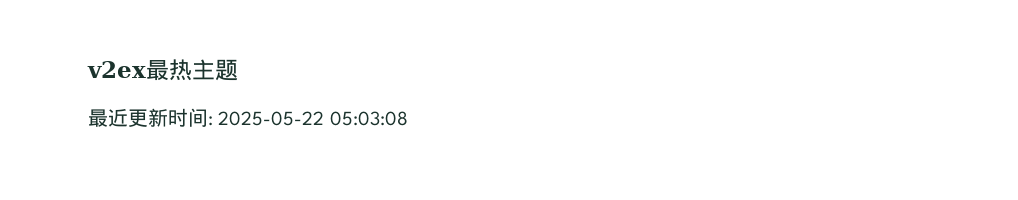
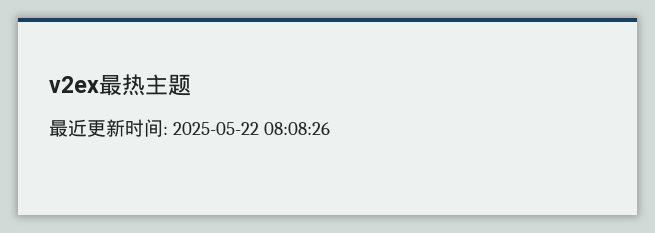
[329,111,408,126] 05:03:08 -> [264,122,331,135] 08:08:26

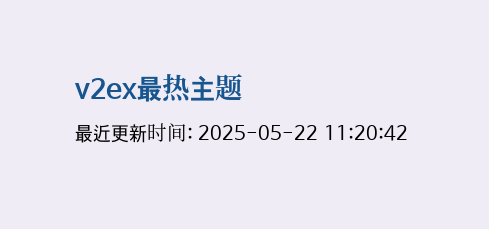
[264,122,331,135] 08:08:26 -> [323,125,408,141] 11:20:42

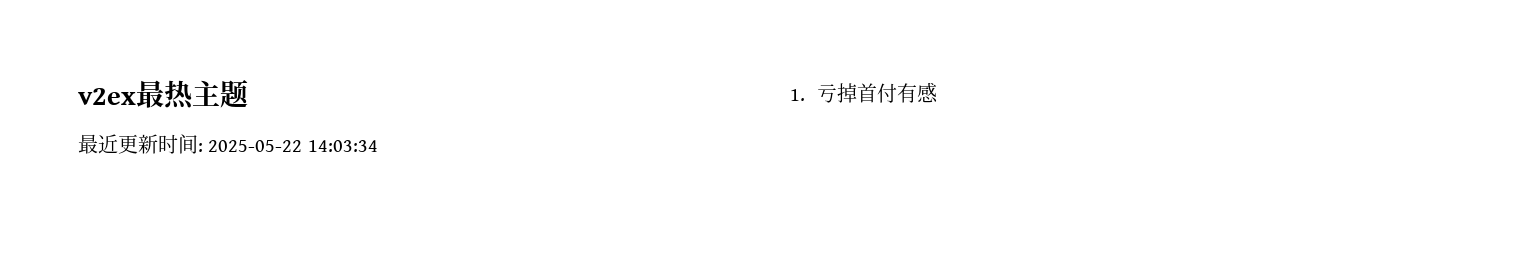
[323,125,408,141] 11:20:42 -> [307,140,378,152] [790,82,939,103] 14:03:34 // 1.亏掉首付有感

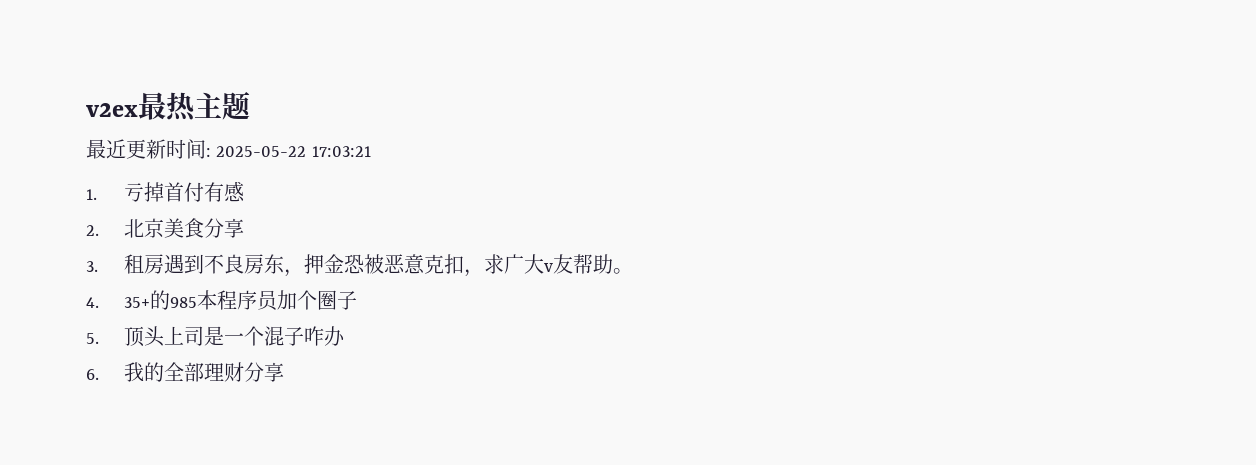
[307,140,378,152] 14:03:34 -> [311,146,371,157] 17:03:21
(939, 92) none -> [86,218,244,238] [86,254,633,277] [86,290,357,311] [86,326,345,347] [86,362,284,382] // 2.北京美食分享 // 3.租房遇到不良房东，押金恐被恶意克扣，求广大v友帮助。 // 4. 35+的985本程序员加个圈子 // 5.顶头上司是一个混子咋办 // 6.我的全部理财分享

